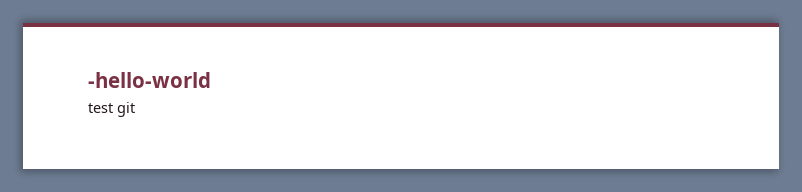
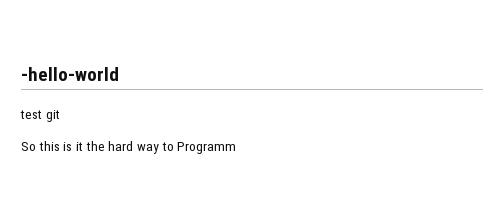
(135, 109) none -> [21,141,237,154] // So this is it the hard way to Programm

